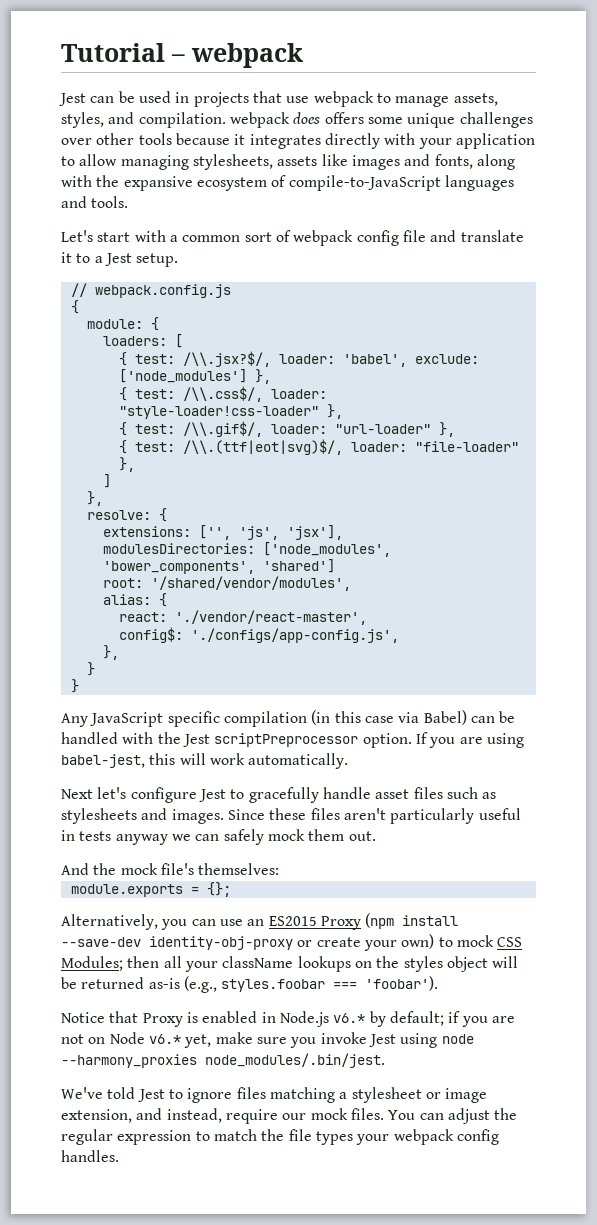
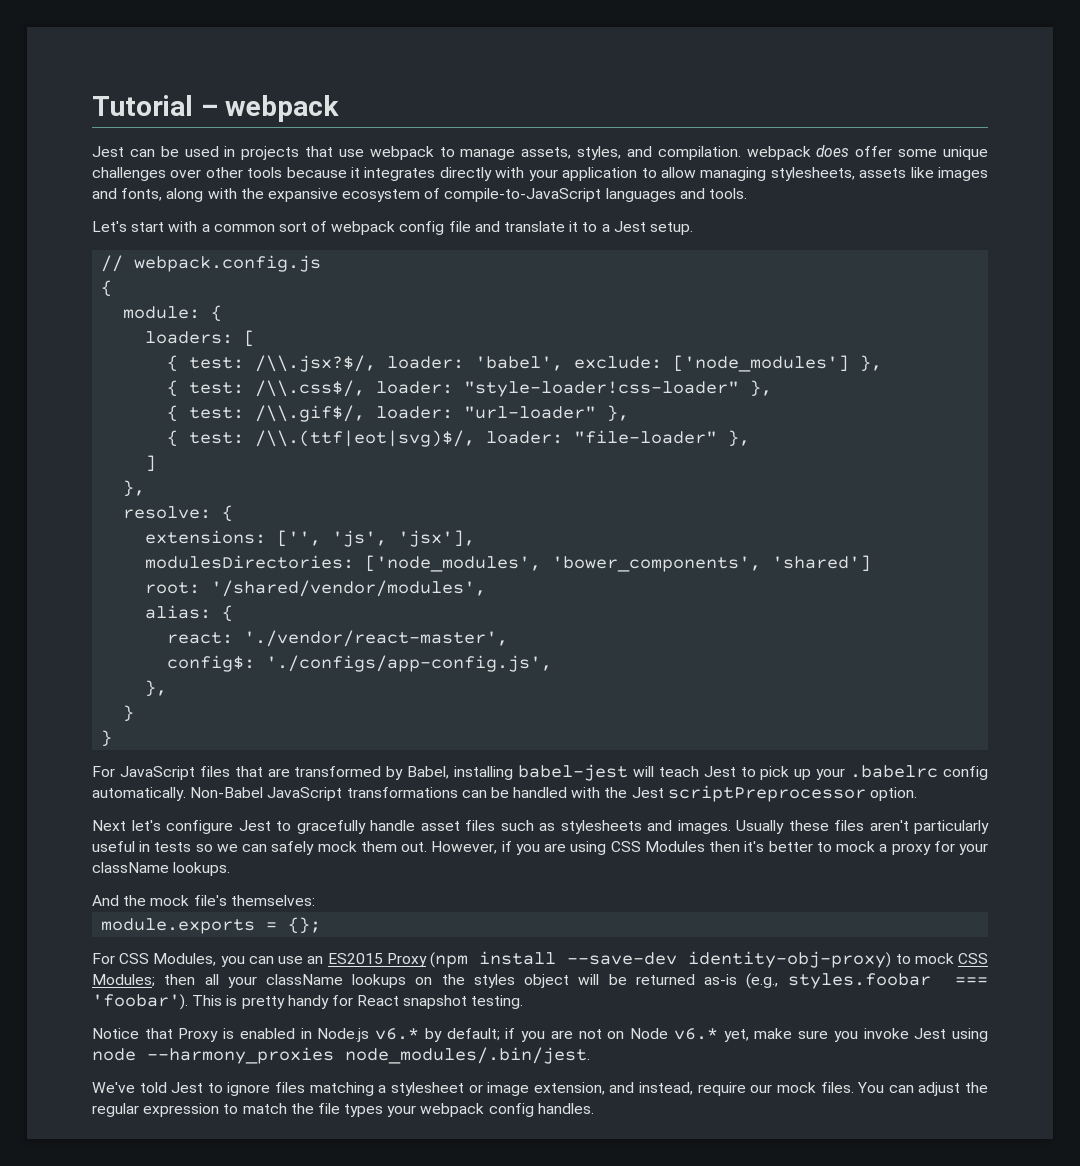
[324,112,364,124] offers -> [855,146,893,157] offer
[61,710,467,727] Any JavaScript specific compilation (in this case via Babel) -> [92,764,989,781] [92,787,458,801] For JavaScript files that are transformed by Babel, installing babel-jest will teach Jest to pick up your .babelrc config automatically. Non-Babel JavaScript transformations
[415,732,524,748] [61,753,349,769] If you are using babel-jest, this will work automatically. -> (918, 794) none
[227,809,265,820] Since -> [736,820,784,834] Usually
[115,834,168,845] anyway -> [195,844,213,852] so
(376, 836) none -> [431,841,989,855] [92,862,231,876] However, if you are using CSS Modules then it's better to mock a proxy for your className lookups.
[61,914,158,930] Alternatively, -> [92,953,217,966] For CSS Modules,
[149,934,435,951] identity-obj-proxy or create your own) -> [688,951,892,968] identity-obj-proxy)
(439, 983) none -> [192,995,524,1009] This is pretty handy for React snapshot testing.

